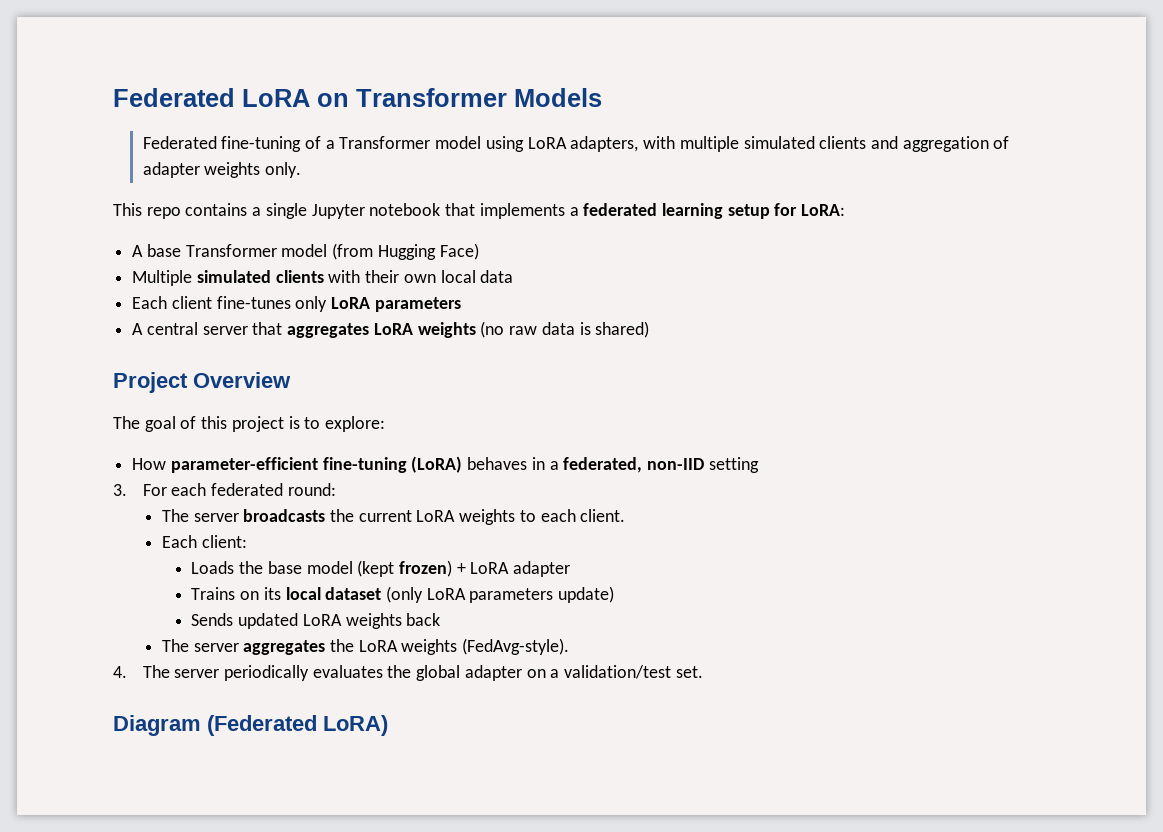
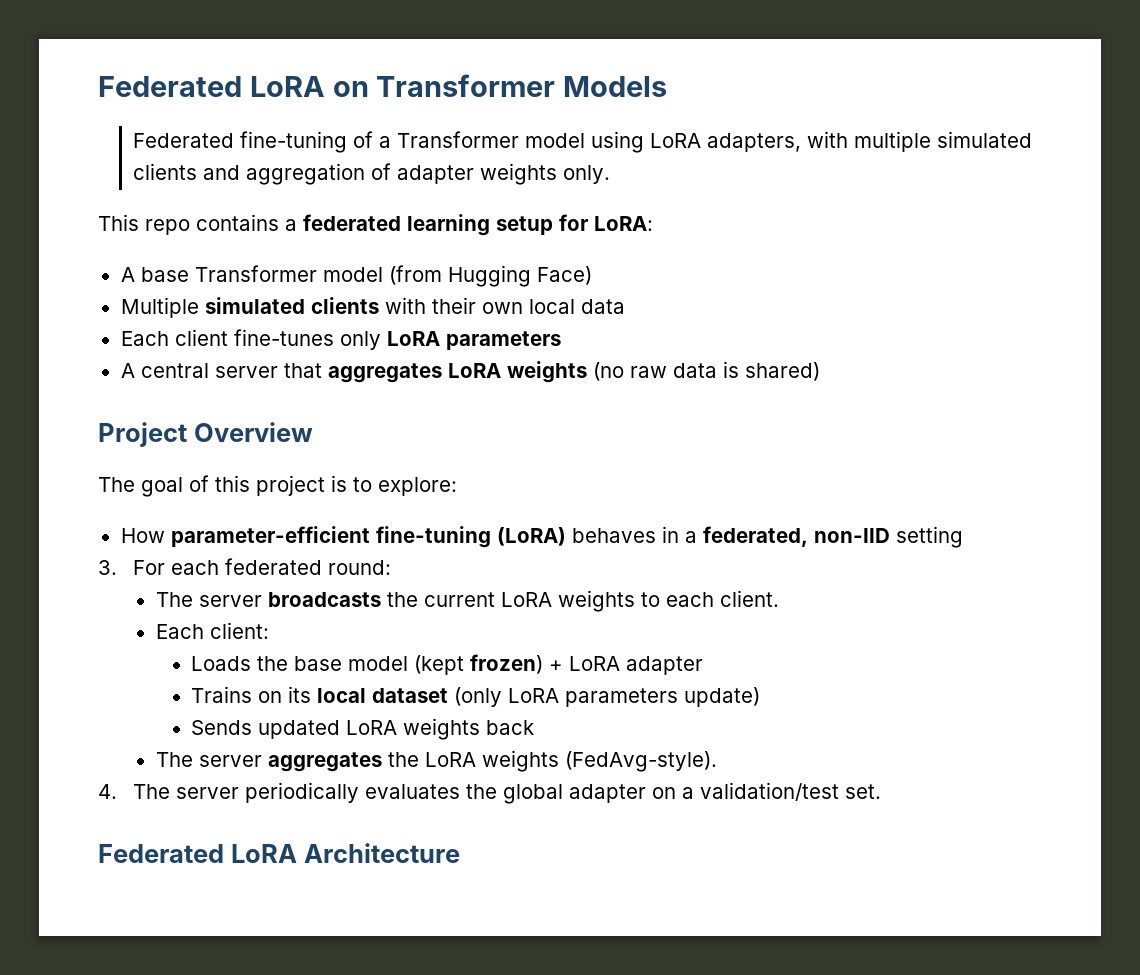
[265,203,579,219] single Jupyter notebook that implements a -> (297, 225) none
[113,715,388,736] Diagram (Federated LoRA) -> [98,843,460,863] Federated LoRA Architecture

